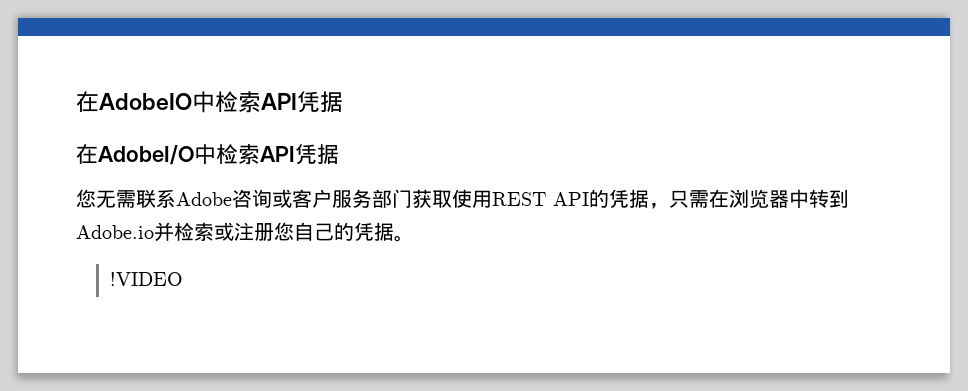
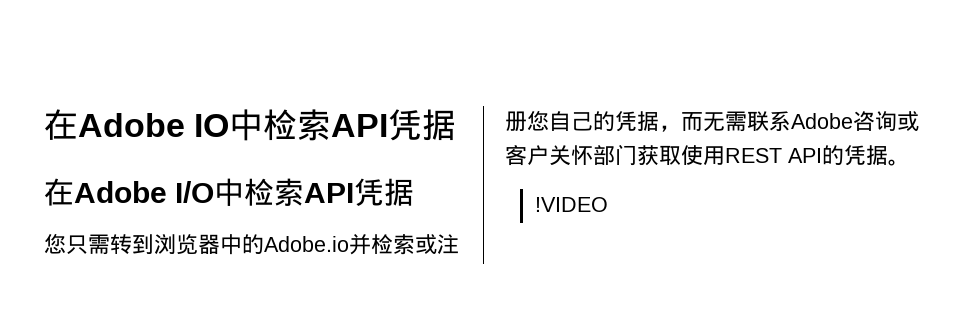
[76,91,192,112] 在AdobeIO -> [44,109,230,140] 在Adobe IO
[98,145,194,165] AdobeI/O -> [74,181,215,203] Adobe I/O
[96,189,729,209] 无需联系Adobe咨询或客户服务部门获取使用REST API的凭据，只需在 -> [66,234,154,255] 只需转到
[809,189,849,208] 转到 -> [242,234,264,254] 的
(394, 231) none -> [659,111,919,132] [505,144,888,166] ，而无需联系Adobe咨询或客户关怀部门获取使用REST API的凭据

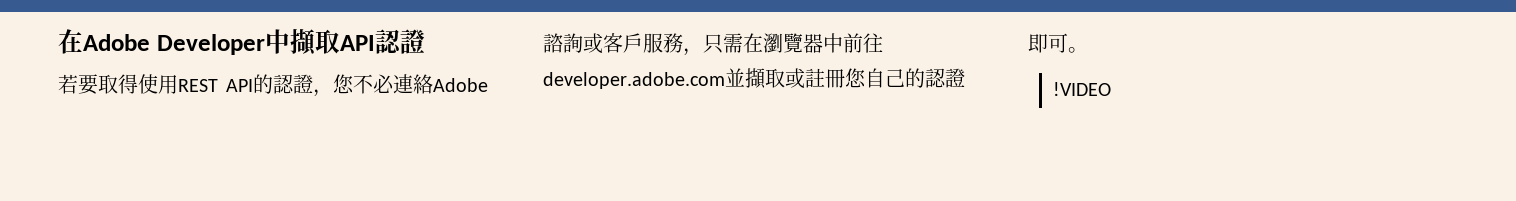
[44,109,457,141] [44,178,415,206] [44,233,459,255] [505,110,919,132] [505,144,888,166] 在Adobe IO中检索API凭据 // 在Adobe I/O中检索API凭据 // 您只需转到浏览器中的Adobe.io并检索或注册您自己的凭据，而无需联系Adobe咨询或客户关怀部门获取使用REST API的凭据 -> [58,29,425,56] [58,74,488,97] [543,33,883,56] [543,68,965,89] [1028,33,1068,53] 在Adobe Developer中擷取API認證 // 若要取得使用REST API的認證，您不必連絡Adobe諮詢或客戶服務，只需在瀏覽器中前往developer.adobe.com並擷取或註冊您自己的認證即可

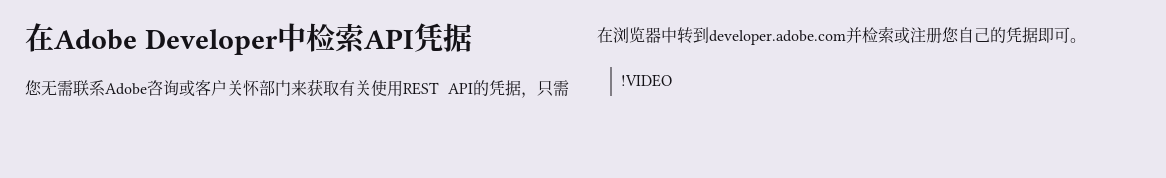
[289,29,425,56] [58,74,488,97] [543,33,883,56] [543,68,845,89] 擷取API認證 // 若要取得使用REST API的認證，您不必連絡Adobe諮詢或客戶服務，只需在瀏覽器中前往developer.adobe.com並擷取或註冊 -> [305,23,472,52] [25,79,569,98] [597,26,942,45] 检索API凭据 // 您无需联系Adobe咨询或客户关怀部门来获取有关使用REST API的凭据，只需在浏览器中转到developer.adobe.com并检索或注册
[925,68,965,88] 認證 -> [1006,27,1038,43] 凭据

